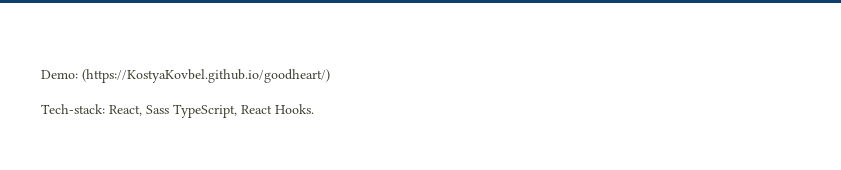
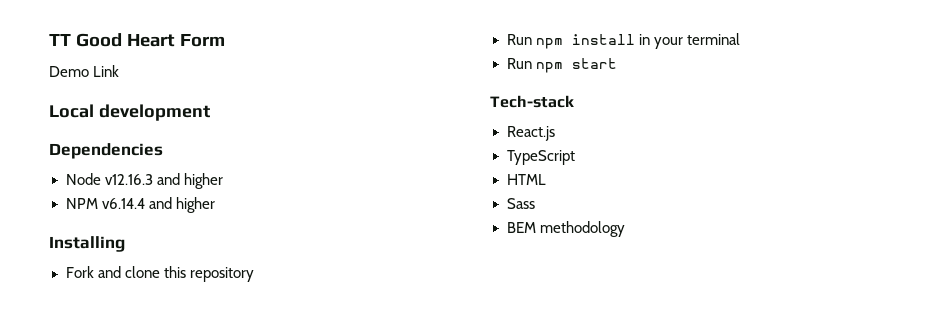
[41,69,330,83] [41,104,314,118] Demo: (https://KostyaKovbel.github.io/goodheart/) // Tech-stack: React, Sass TypeScript, React Hooks. -> [49,33,225,47] [49,65,120,77] [49,104,210,121] [49,143,163,159] [65,173,223,189] [65,197,215,213] [49,236,125,252] [65,266,254,282] [506,33,740,49] [506,58,617,73] [490,95,574,108] [506,126,555,141] [506,150,576,165] [506,174,546,185] [506,198,535,209] [506,221,625,237] TT Good Heart Form // Demo Link // Local development // Dependencies // Node v12.16.3 and higher // NPM v6.14.4 and higher // Installing // Fork and clone this repository // Run npm install in your terminal // Run npm start // Tech-stack // React.js // TypeScript // HTML // Sass // BEM methodology

